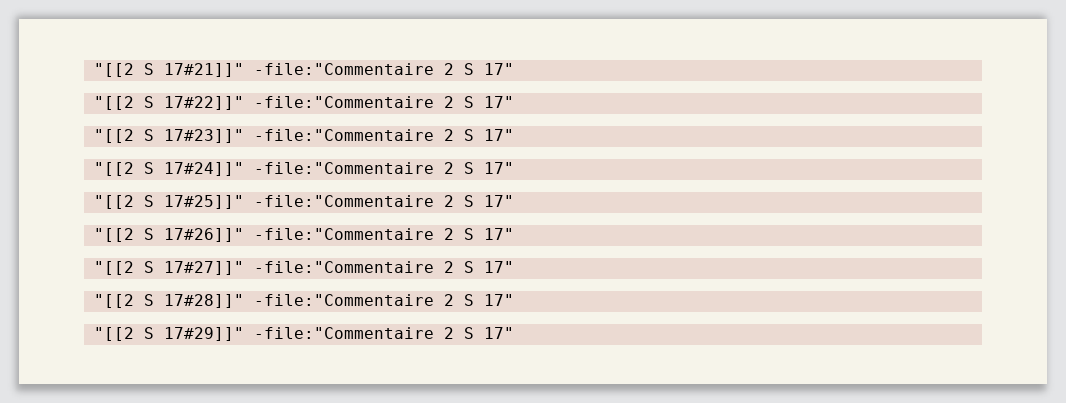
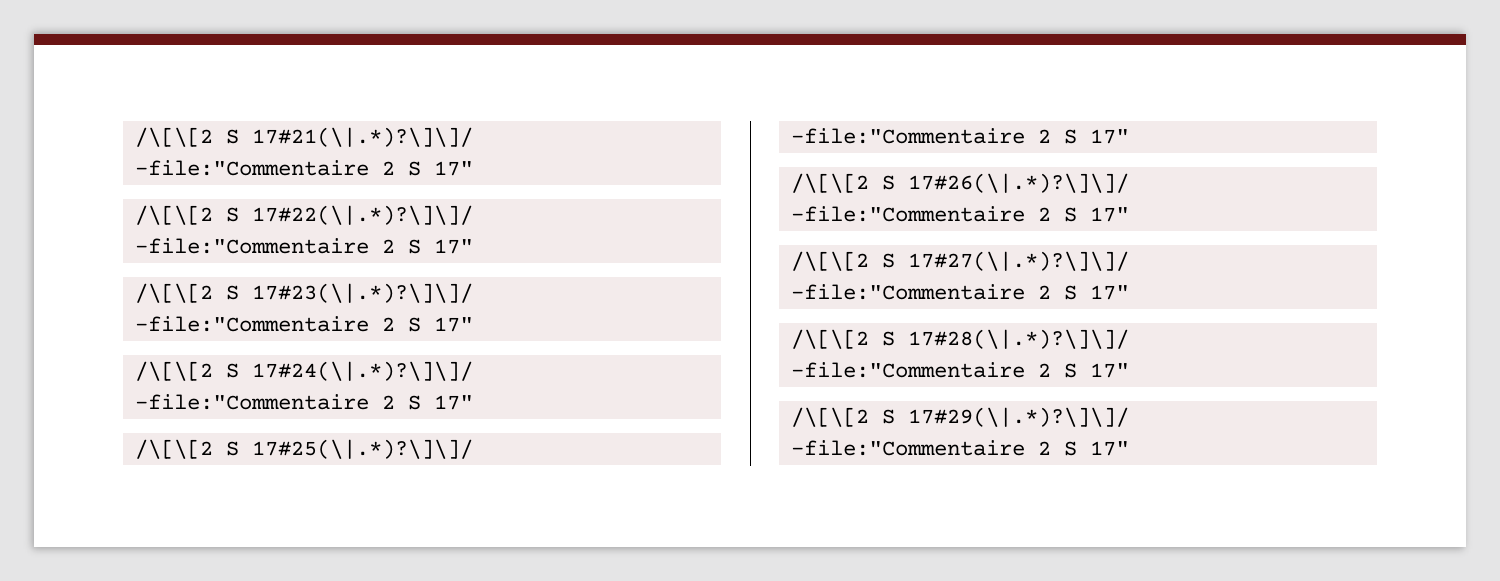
[93,63,514,77] [93,96,514,110] [93,129,514,143] [93,162,514,176] [93,195,514,209] [93,228,514,242] [93,261,514,275] [93,294,514,308] [93,327,244,341] "[[2 S 17#21]]" -file:"Commentaire 2 S 17" // "[[2 S 17#22]]" -file:"Commentaire 2 S 17" // "[[2 S 17#23]]" -file:"Commentaire 2 S 17" // "[[2 S 17#24]]" -file:"Commentaire 2 S 17" // "[[2 S 17#25]]" -file:"Commentaire 2 S 17" // "[[2 S 17#26]]" -file:"Commentaire 2 S 17" // "[[2 S 17#27]]" -file:"Commentaire 2 S 17" // "[[2 S 17#28]]" -file:"Commentaire 2 S 17" // "[[2 S 17#29]]" -> [135,127,473,147] [135,160,473,176] [135,205,473,225] [135,238,473,254] [135,283,473,303] [135,316,473,332] [135,361,473,381] [135,394,473,410] [135,439,473,459] [791,128,1129,144] [791,173,1129,193] [791,206,1129,222] [791,251,1129,271] [791,284,1129,300] [791,329,1129,349] [791,362,1129,378] [791,407,1129,427] /\[\[2 S 17#21(\|.*)?\]\]/ -file:"Commentaire 2 S 17" // /\[\[2 S 17#22(\|.*)?\]\]/ -file:"Commentaire 2 S 17" // /\[\[2 S 17#23(\|.*)?\]\]/ -file:"Commentaire 2 S 17" // /\[\[2 S 17#24(\|.*)?\]\]/ -file:"Commentaire 2 S 17" // /\[\[2 S 17#25(\|.*)?\]\]/ -file:"Commentaire 2 S 17" // /\[\[2 S 17#26(\|.*)?\]\]/ -file:"Commentaire 2 S 17" // /\[\[2 S 17#27(\|.*)?\]\]/ -file:"Commentaire 2 S 17" // /\[\[2 S 17#28(\|.*)?\]\]/ -file:"Commentaire 2 S 17" // /\[\[2 S 17#29(\|.*)?\]\]/

